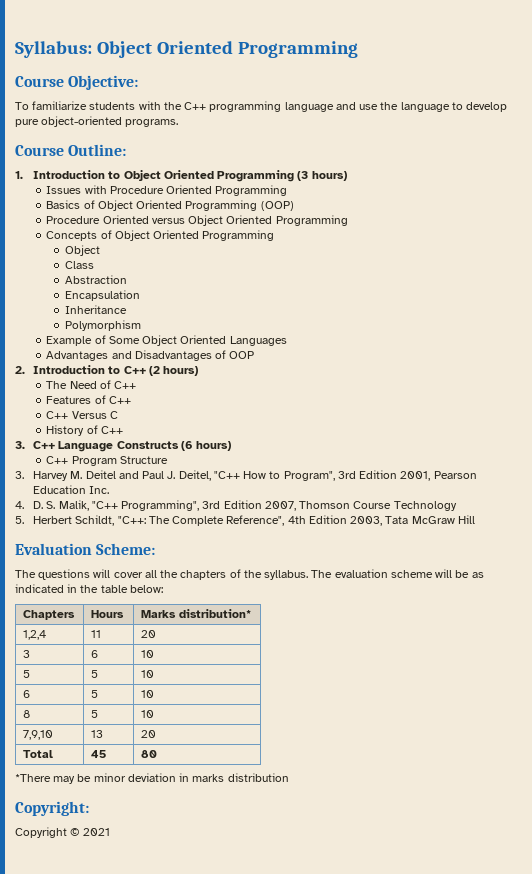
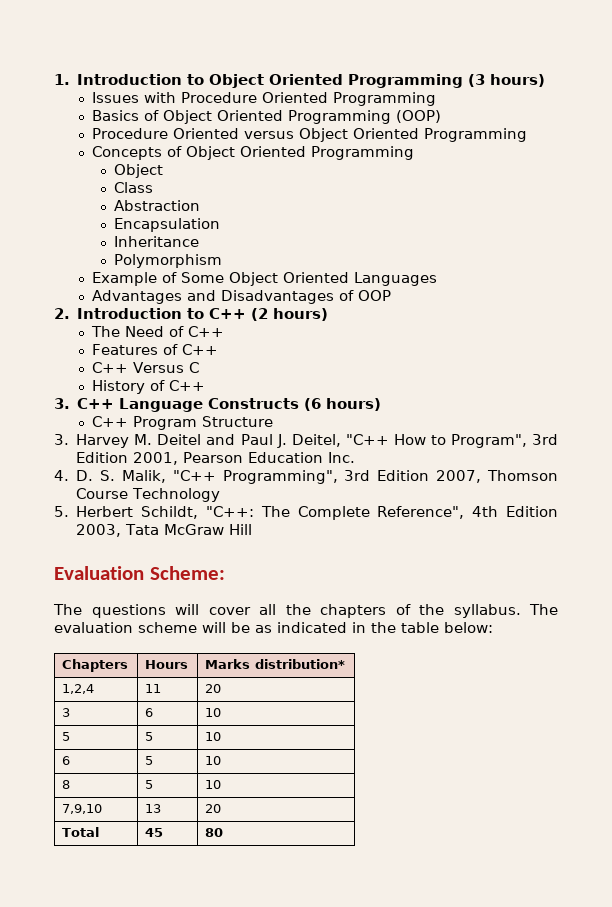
[15,41,358,58] [15,75,139,90] [15,101,508,112] [15,116,179,127] [15,144,127,156] Syllabus: Object Oriented Programming // Course Objective: // To familiarize students with the C++ programming language and use the language to develop pure object-oriented programs. // Course Outline: // -> (54, 79) none
[15,773,289,784] [15,801,89,816] [15,827,111,838] // *There may be minor deviation in marks distribution // Copyright: // Copyright © 2021 -> (224, 832) none

